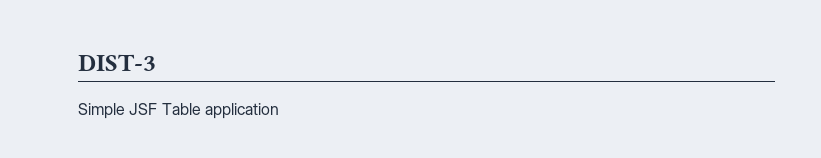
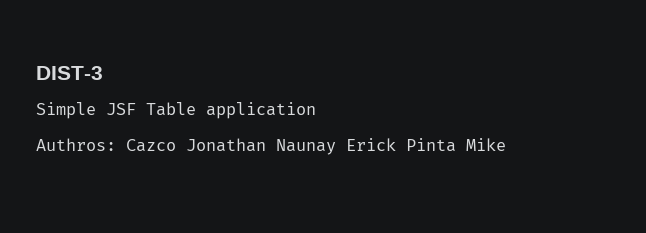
(279, 111) none -> [36,138,506,155] // Authros: Cazco Jonathan Naunay Erick Pinta Mike

